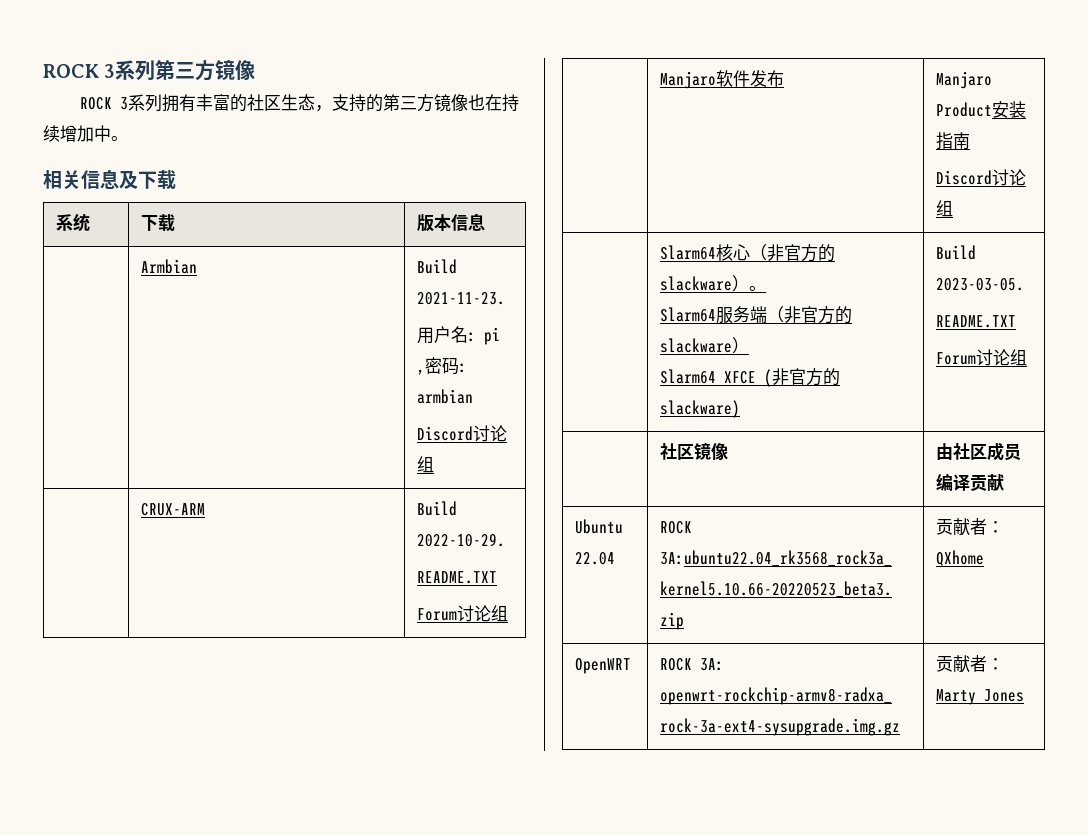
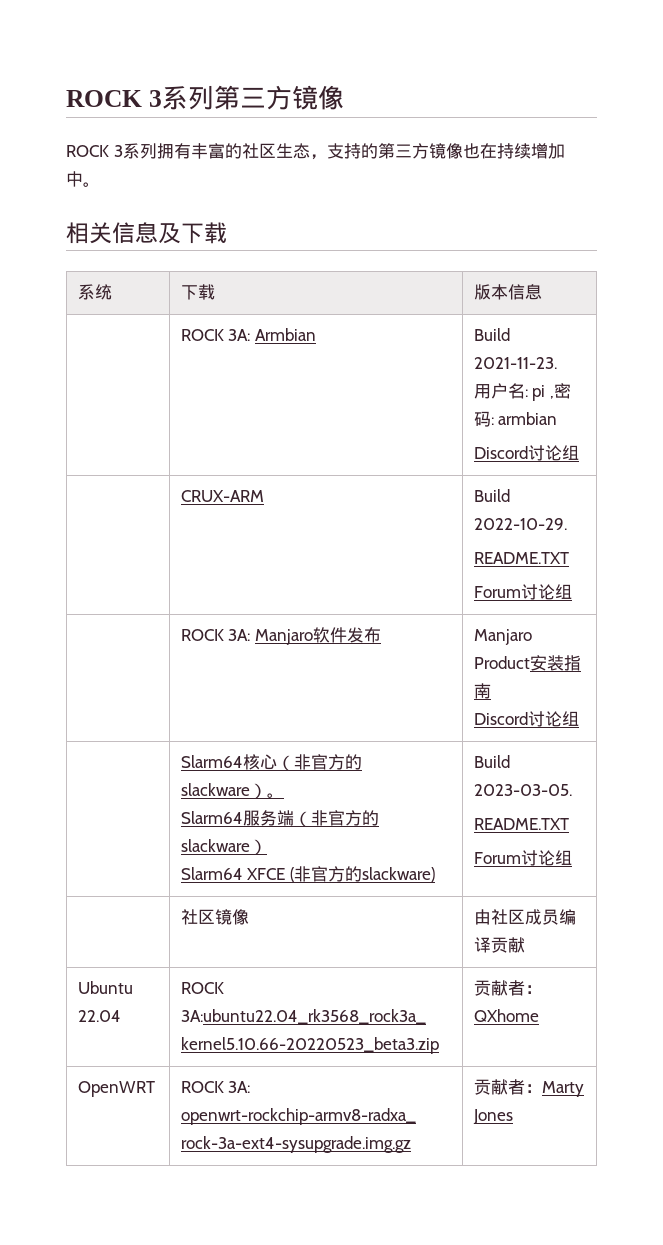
(486, 222) none -> [180,329,251,341] ROCK 3A:
(509, 613) none -> [180,629,251,641] ROCK 3A:

